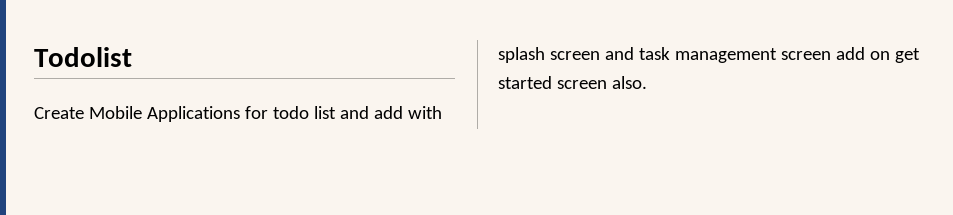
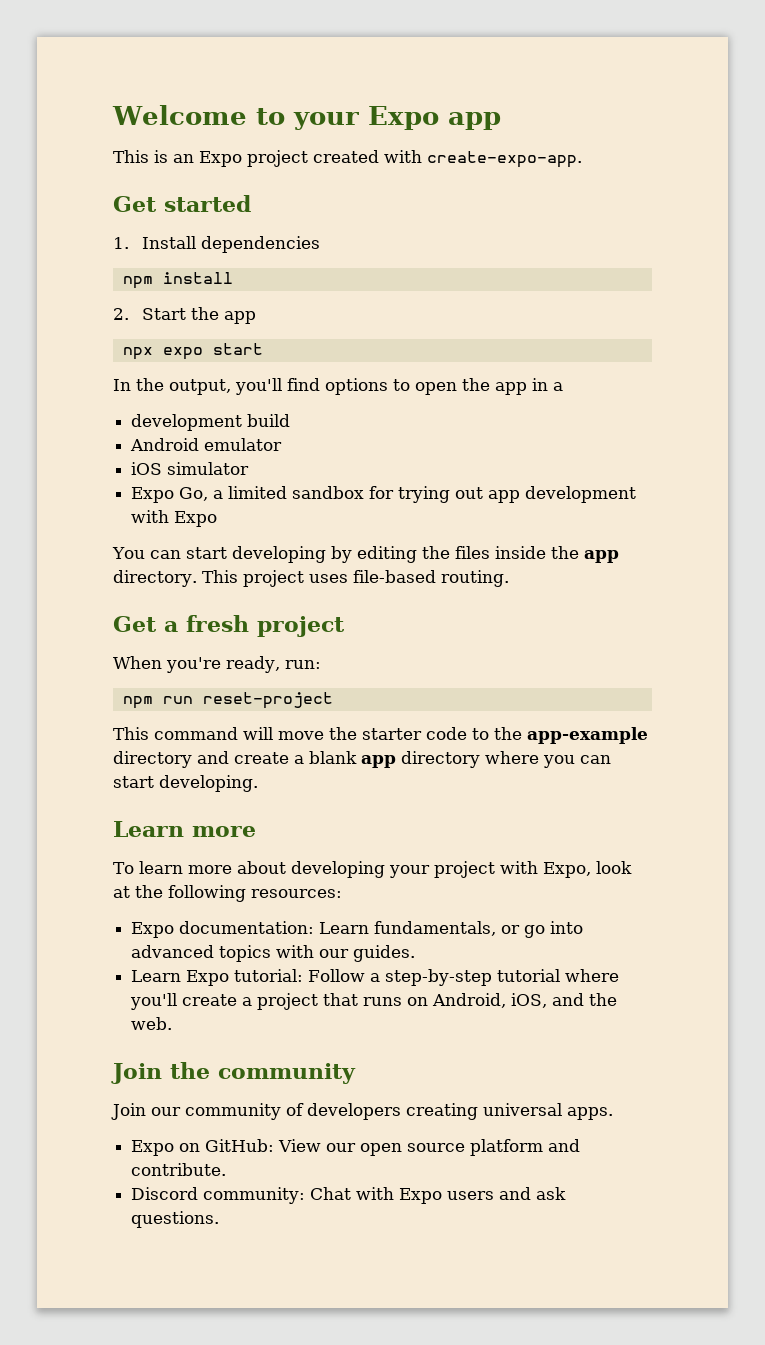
[34,47,132,67] [34,106,442,122] [498,47,920,63] [498,76,647,89] Todolist // Create Mobile Applications for todo list and add with splash screen and task management screen add on get started screen also. -> [112,105,501,130] [113,150,582,168] [113,195,251,212] [113,236,321,253] [122,272,233,289] [113,307,257,324] [122,343,263,360] [113,378,563,395] [131,414,291,431] [130,438,283,451] [131,462,250,475] [131,486,637,503] [131,510,218,527] [112,546,619,563] [113,570,509,587] [113,615,345,637] [113,656,321,673] [122,692,333,709] [113,727,648,744] [113,751,611,768] [113,775,258,792] [113,821,256,837] [113,861,632,878] [113,885,342,902] [131,921,584,938] [131,945,416,962] [131,969,620,986] [130,993,618,1010] [131,1017,173,1030] [111,1062,356,1084] [111,1103,613,1120] [131,1139,581,1156] [131,1163,227,1176] [131,1187,567,1204] [131,1211,220,1228] Welcome to your Expo app // This is an Expo project created with create-expo-app. // Get started // 1. Install dependencies // npm install // 2. Start the app // npx expo start // In the output, you'll find options to open the app in a // development build // Android emulator // iOS simulator // Expo Go, a limited sandbox for trying out app development with Expo // You can start developing by editing the files inside the app directory. This project uses file-based routing. // Get a fresh project // When you're ready, run: // npm run reset-project // This command will move the starter code to the app-example directory and create a blank app directory where you can start developing. // Learn more // To learn more about developing your project with Expo, look at the following resources: // Expo documentation: Learn fundamentals, or go into advanced topics with our guides. // Learn Expo tutorial: Follow a step-by-step tutorial where you'll create a project that runs on Android, iOS, and the web. // Join the community // Join our community of developers creating universal apps. // Expo on GitHub: View our open source platform and contribute. // Discord community: Chat with Expo users and ask questions.

